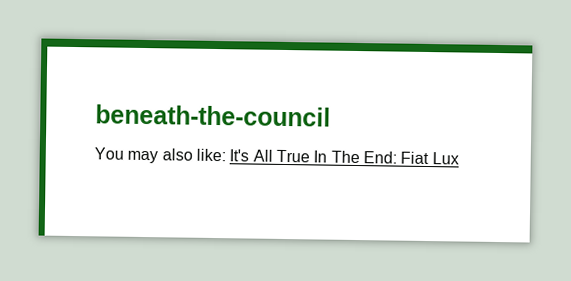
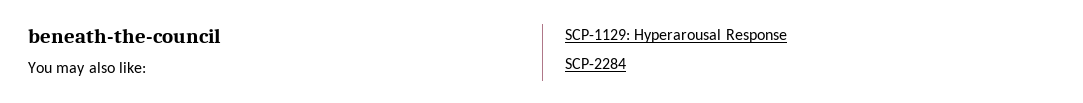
[229,149,459,165] It's All True In The End: Fiat Lux -> [565,29,787,43] [565,58,626,69] // SCP-1129: Hyperarousal Response // SCP-2284

